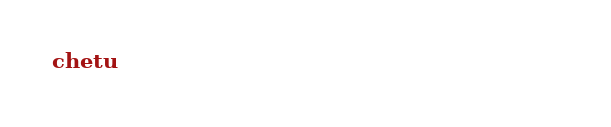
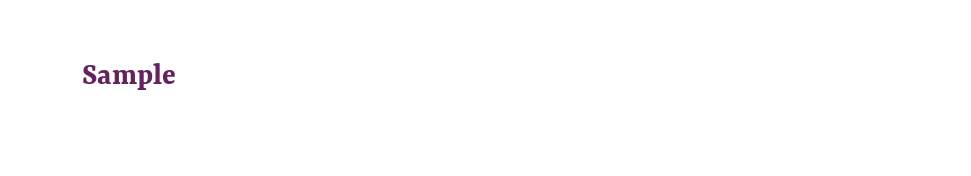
[52,52,118,68] chetu -> [82,63,176,90] Sample

